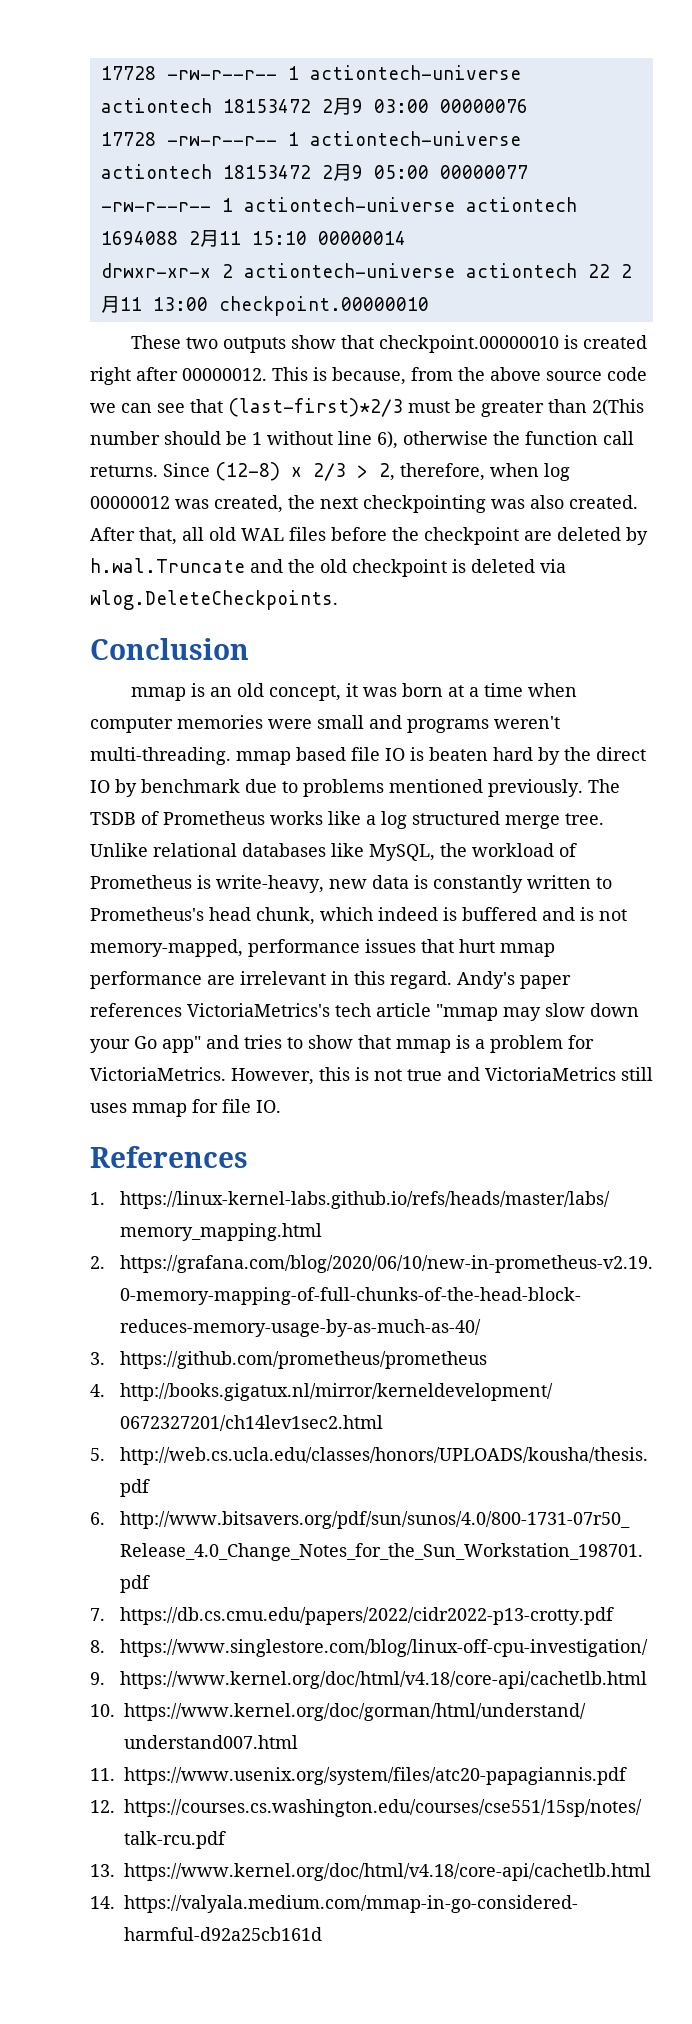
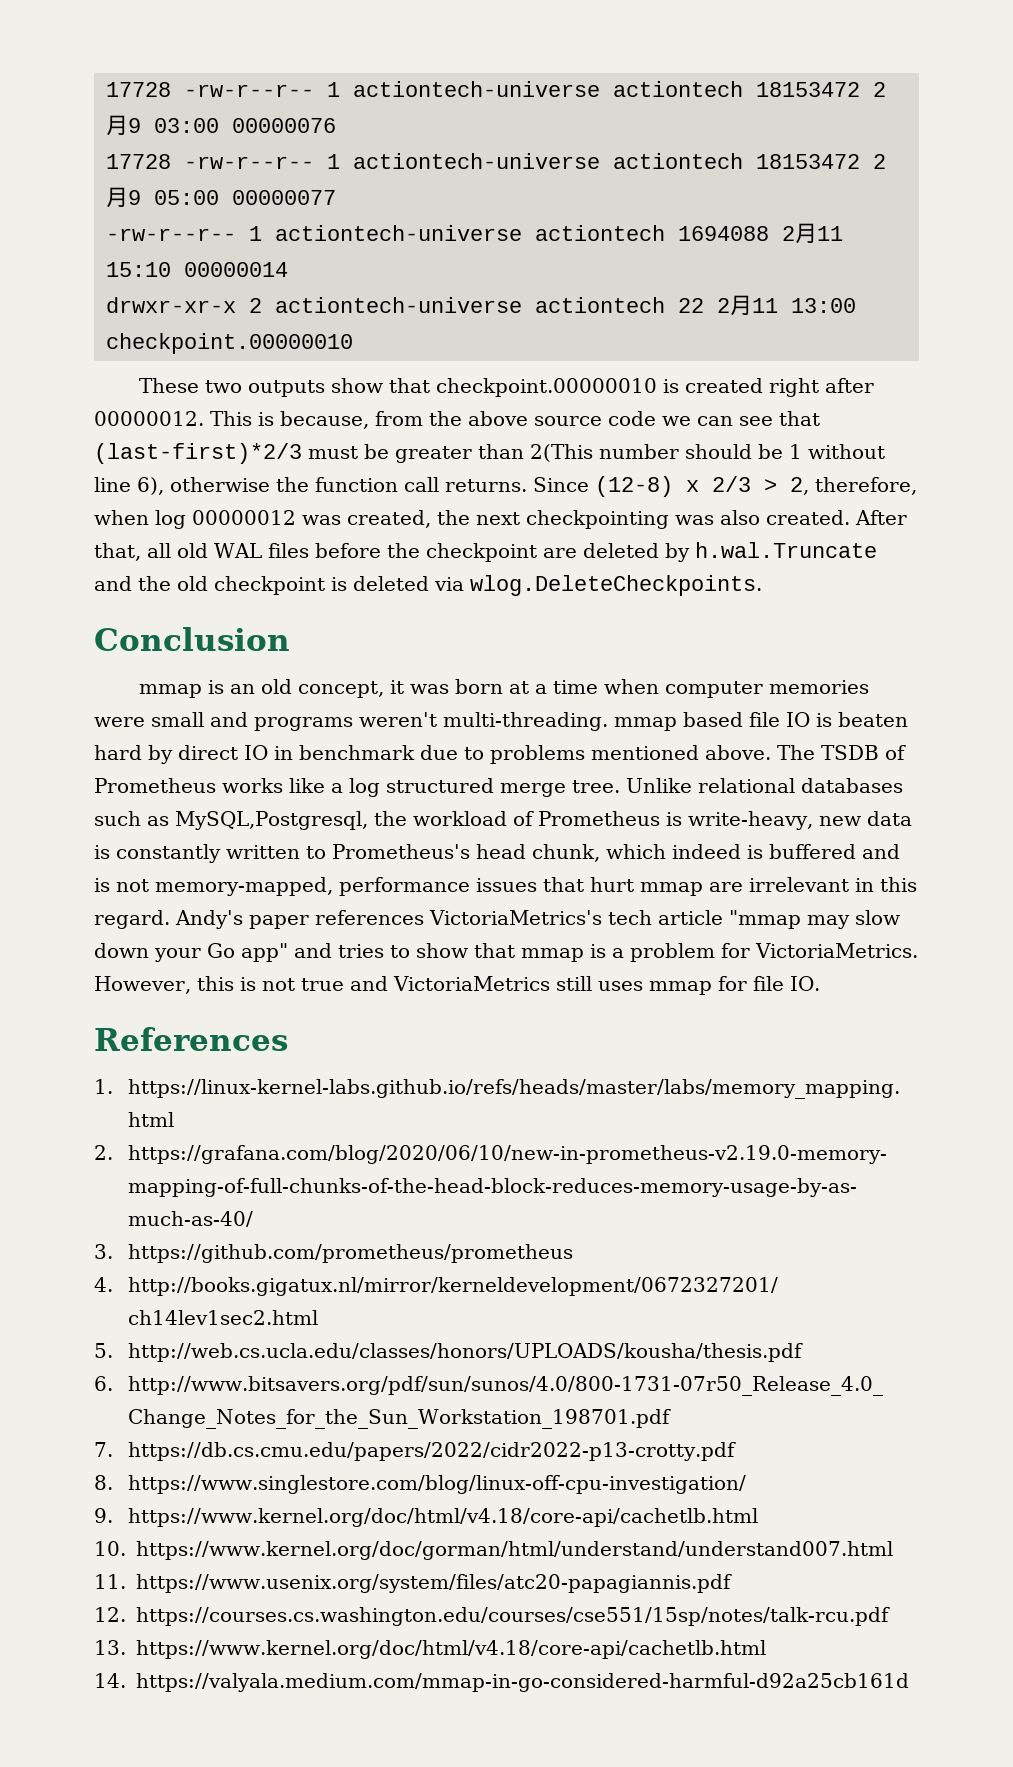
[564,747,591,761] the -> (173, 754) none
[115,779,137,797] by -> [274,746,293,760] in
[488,779,583,797] previously. -> [705,745,771,760] above.
[331,843,435,861] like MySQL, -> [94,811,368,830] such as MySQL,Postgresql,
[90,971,202,989] performance -> (703, 889) none

